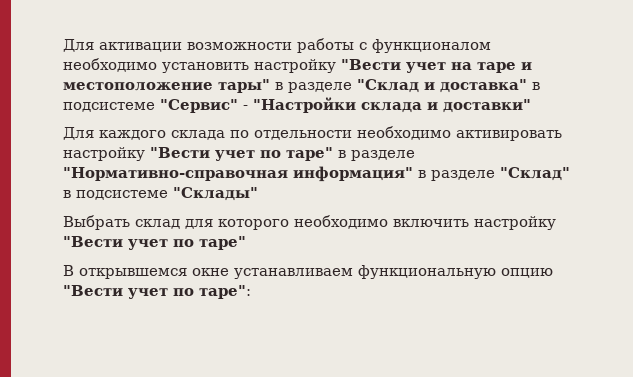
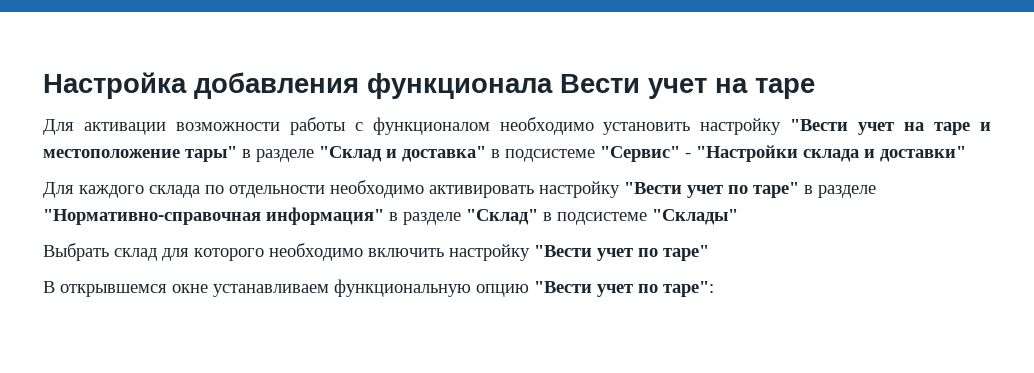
(63, 45) none -> [43,72,815,99] Настройка добавления функционала Вести учет на таре //

